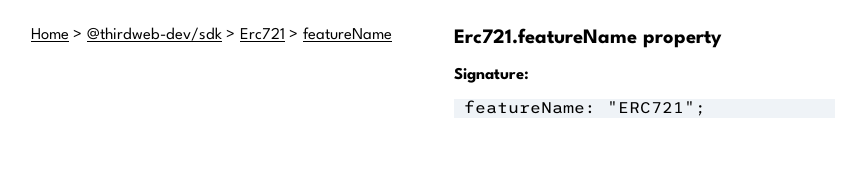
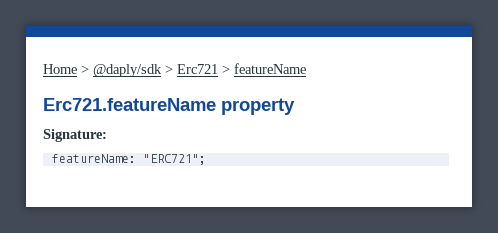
[86,27,222,41] @thirdweb-dev/sdk -> [93,64,162,77] @daply/sdk

